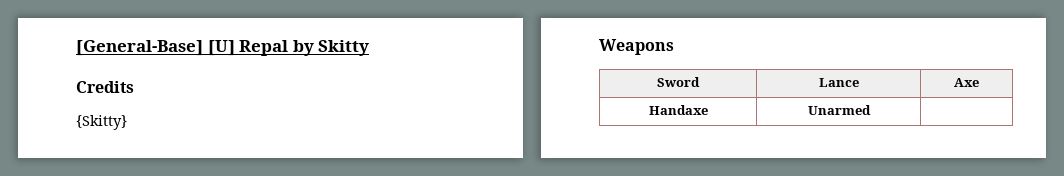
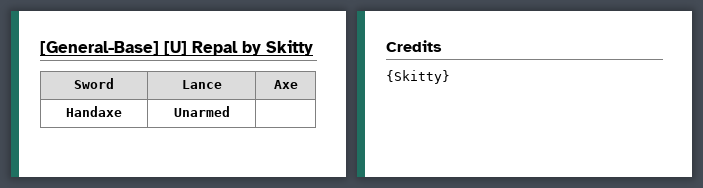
[76,81,134,93] [76,115,127,130] [599,39,674,55] // Credits // {Skitty} // Weapons -> (313, 48) none
(871, 110) none -> [386,40,442,52] [386,70,450,84] // Credits // {Skitty}

